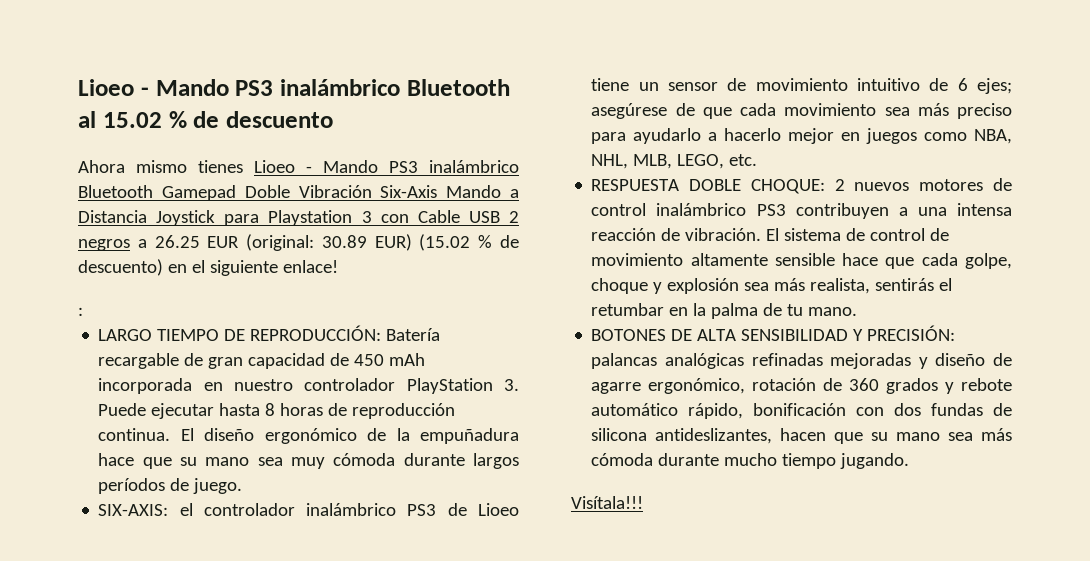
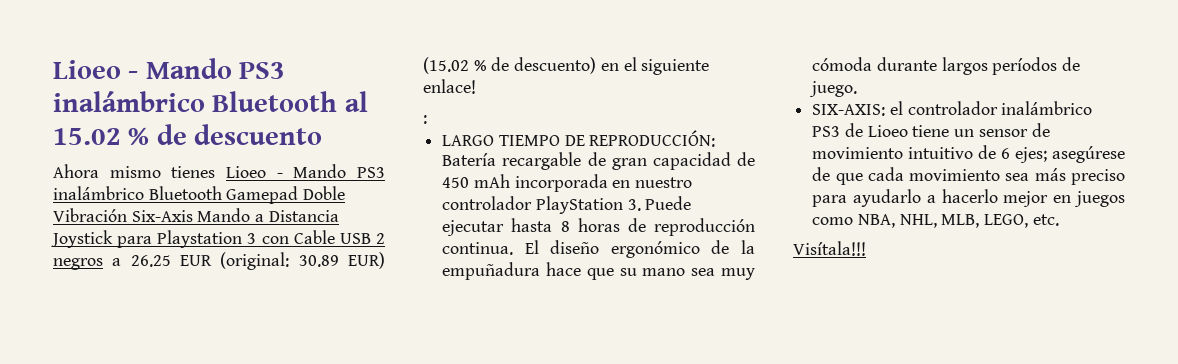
[591,178,1012,194] [591,203,1012,219] [591,228,950,241] [591,253,1012,269] [591,278,953,294] [591,303,858,319] [591,325,956,341] [591,353,1012,369] [591,378,1012,394] [591,403,1012,419] [591,428,1012,444] [591,453,910,469] // RESPUESTA DOBLE CHOQUE: 2 nuevos motores de control inalámbrico PS3 contribuyen a una intensa reacción de vibración. El sistema de control de movimiento altamente sensible hace que cada golpe, choque y explosión sea más realista, sentirás el retumbar en la palma de tu mano. // BOTONES DE ALTA SENSIBILIDAD Y PRECISIÓN: palancas analógicas refinadas mejoradas y diseño de agarre ergonómico, rotación de 360 grados y rebote automático rápido, bonificación con dos fundas de silicona antideslizantes, hacen que su mano sea más cómoda durante mucho tiempo jugando. -> (1059, 220) none

